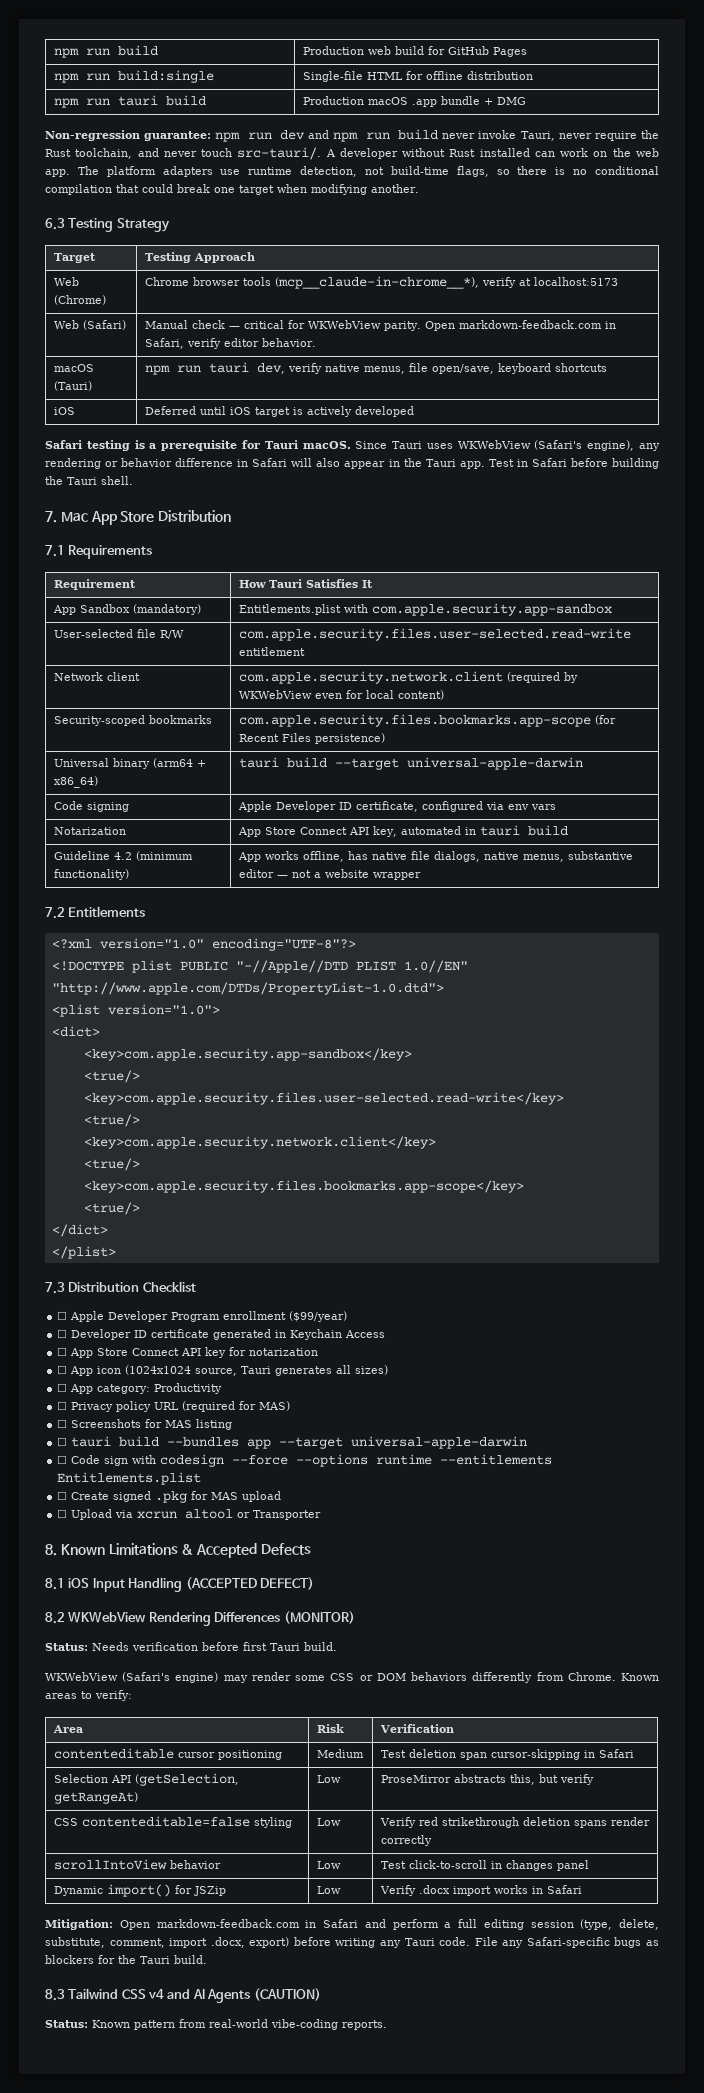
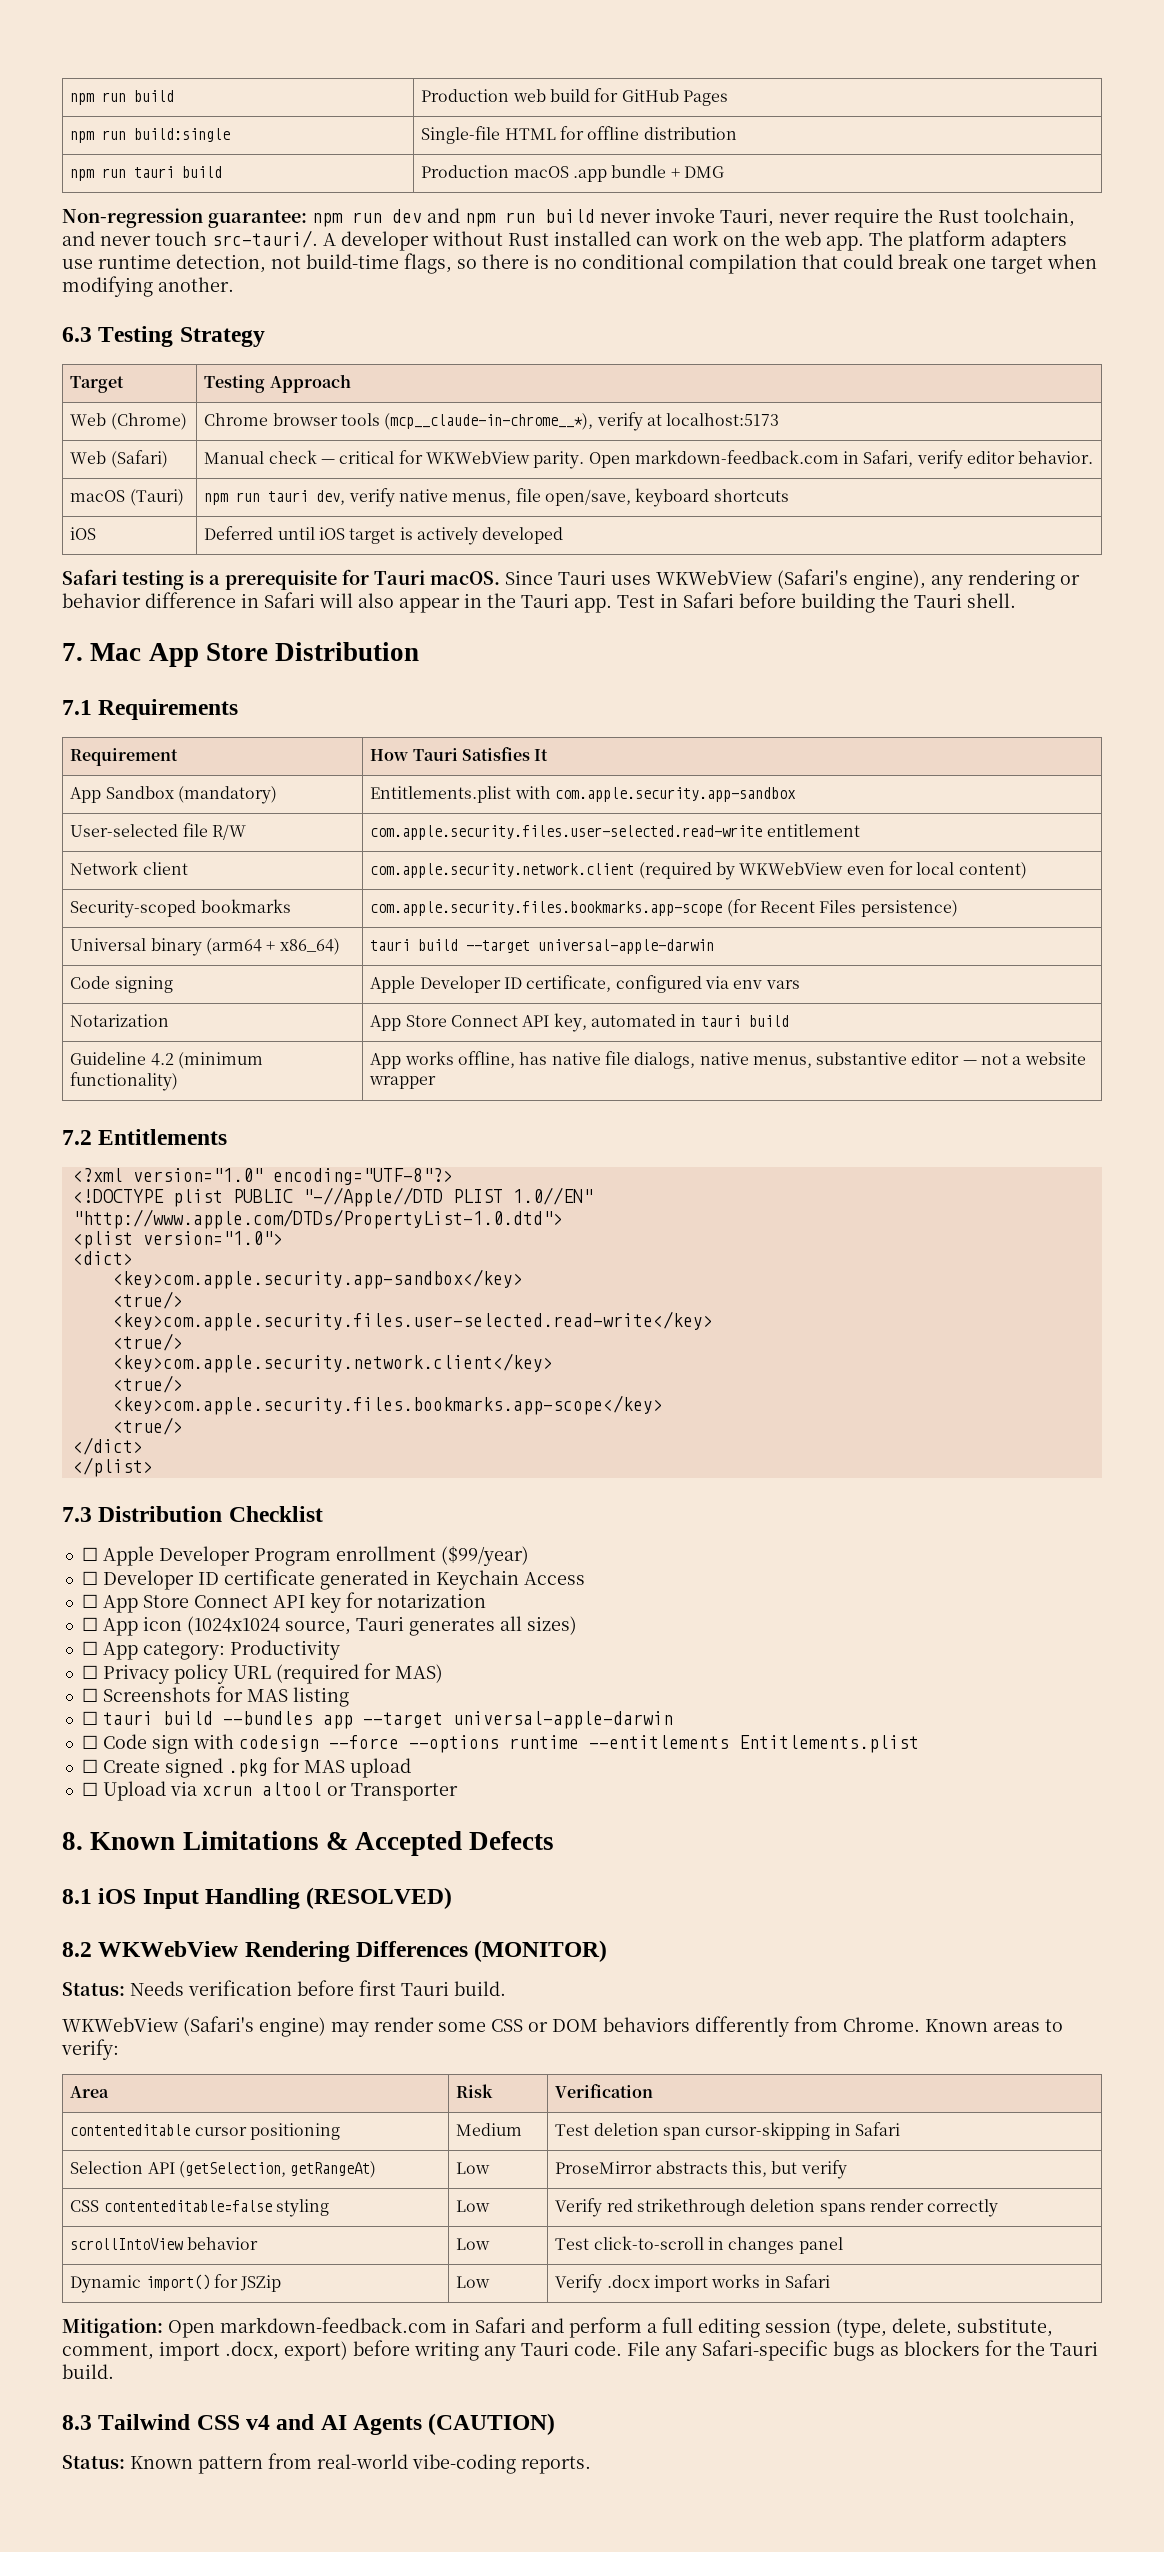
[185,1577,314,1590] (ACCEPTED DEFECT) -> [306,1887,453,1909] (RESOLVED)

